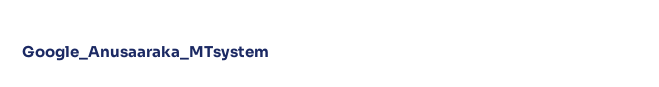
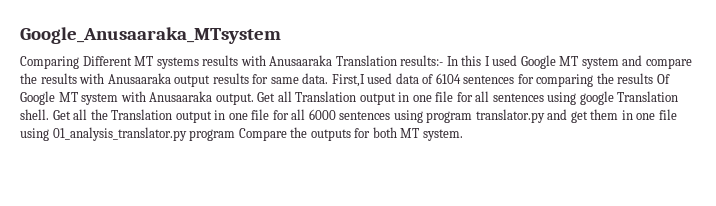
(269, 53) none -> [20,55,692,69] [20,73,670,87] [20,91,679,105] [20,109,677,123] [20,127,463,141] // Comparing Different MT systems results with Anusaaraka Translation results:- In this I used Google MT system and compare the results with Anusaaraka output results for same data. First,I used data of 6104 sentences for comparing the results Of Google MT system with Anusaaraka output. Get all Translation output in one file for all sentences using google Translation shell. Get all the Translation output in one file for all 6000 sentences using program translator.py and get them in one file using 01_analysis_translator.py program Compare the outputs for both MT system.

